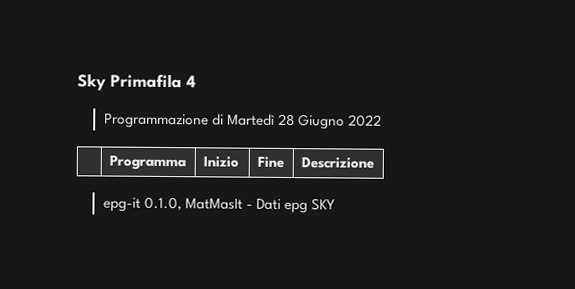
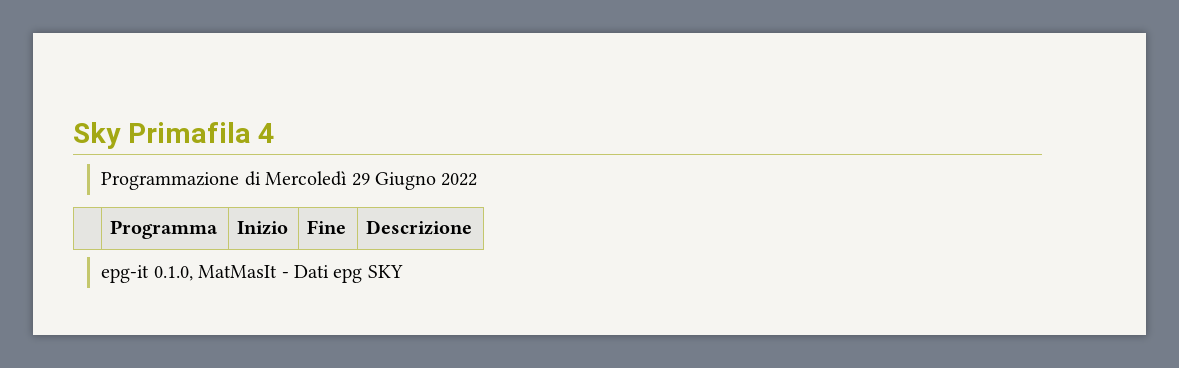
[226,113,295,127] Martedì 28 -> [265,171,370,186] Mercoledì 29

